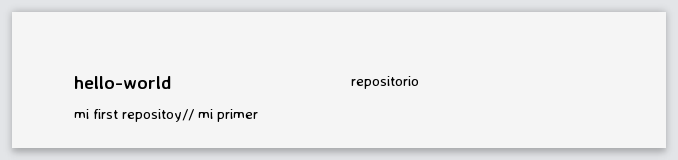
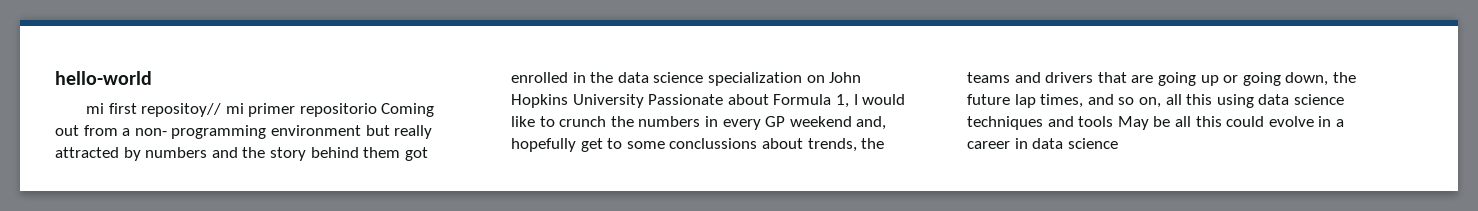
(419, 82) none -> [381,103,435,117] [55,125,433,139] [55,147,428,161] [511,72,862,86] [511,94,906,108] [511,116,887,130] [511,138,885,152] [967,72,1356,86] [967,94,1344,108] [967,116,1344,130] [967,138,1118,149] Coming out from a non- programming environment but really attracted by numbers and the story behind them got enrolled in the data science specialization on John Hopkins University Passionate about Formula 1, I would like to crunch the numbers in every GP weekend and, hopefully get to some conclussions about trends, the teams and drivers that are going up or going down, the future lap times, and so on, all this using data science techniques and tools May be all this could evolve in a career in data science

